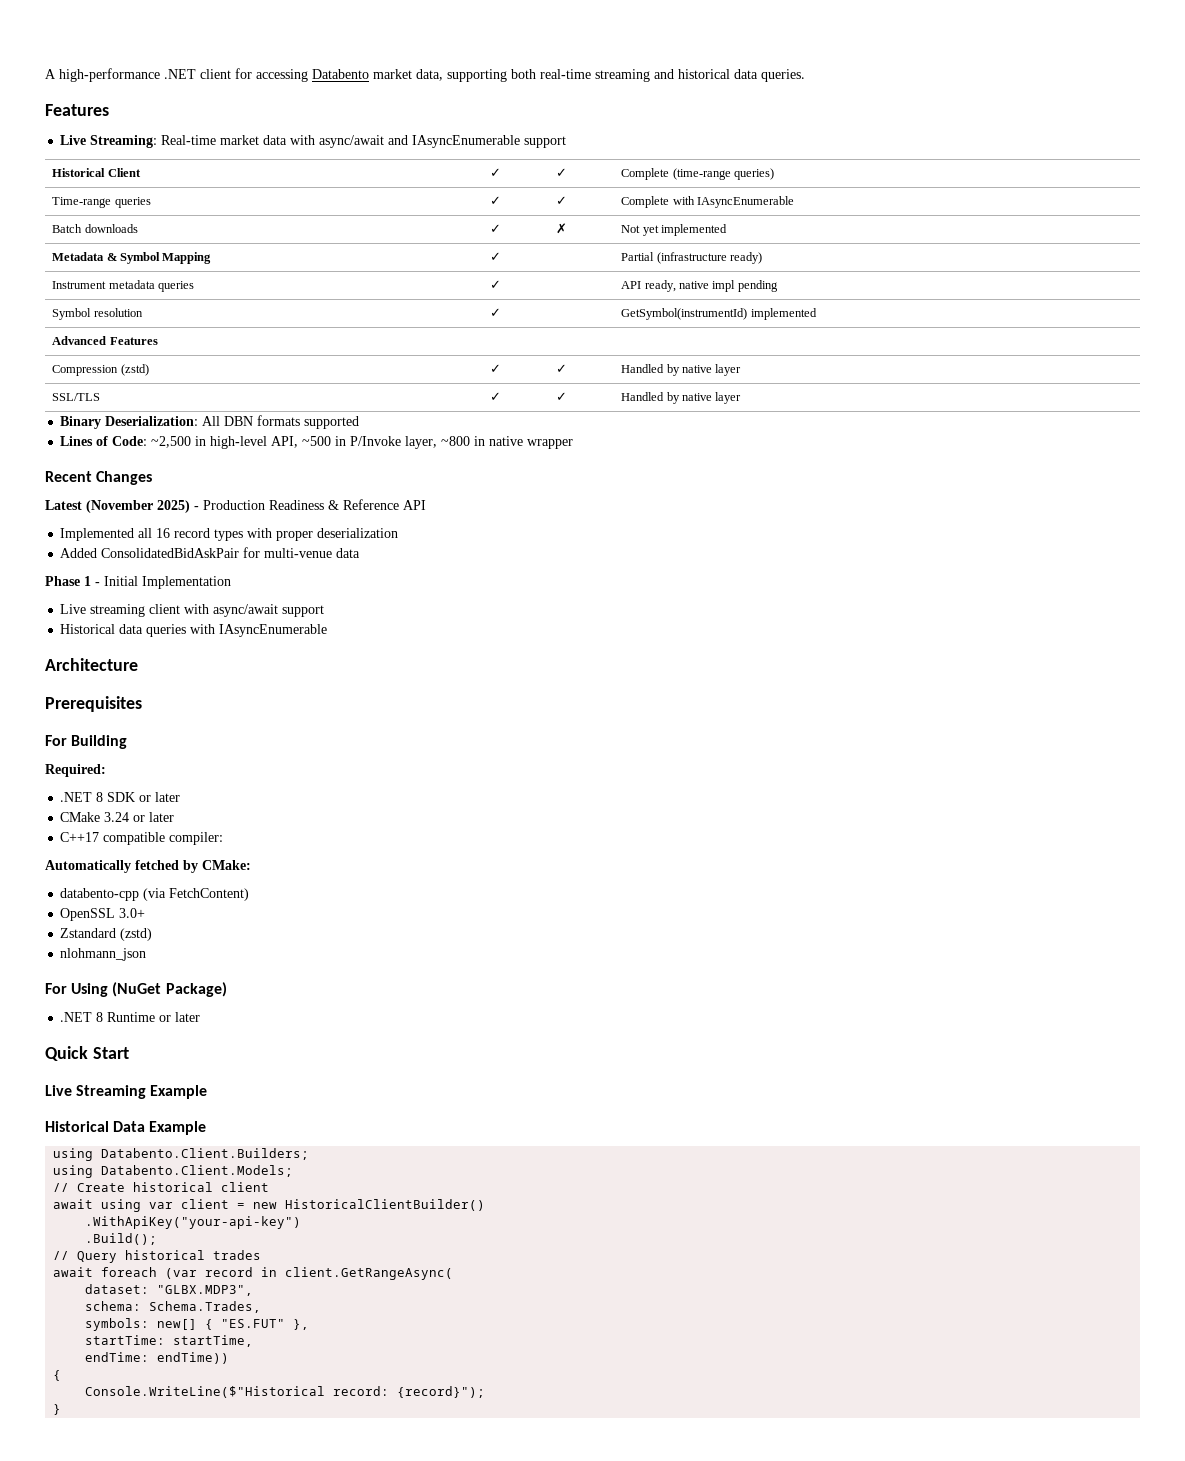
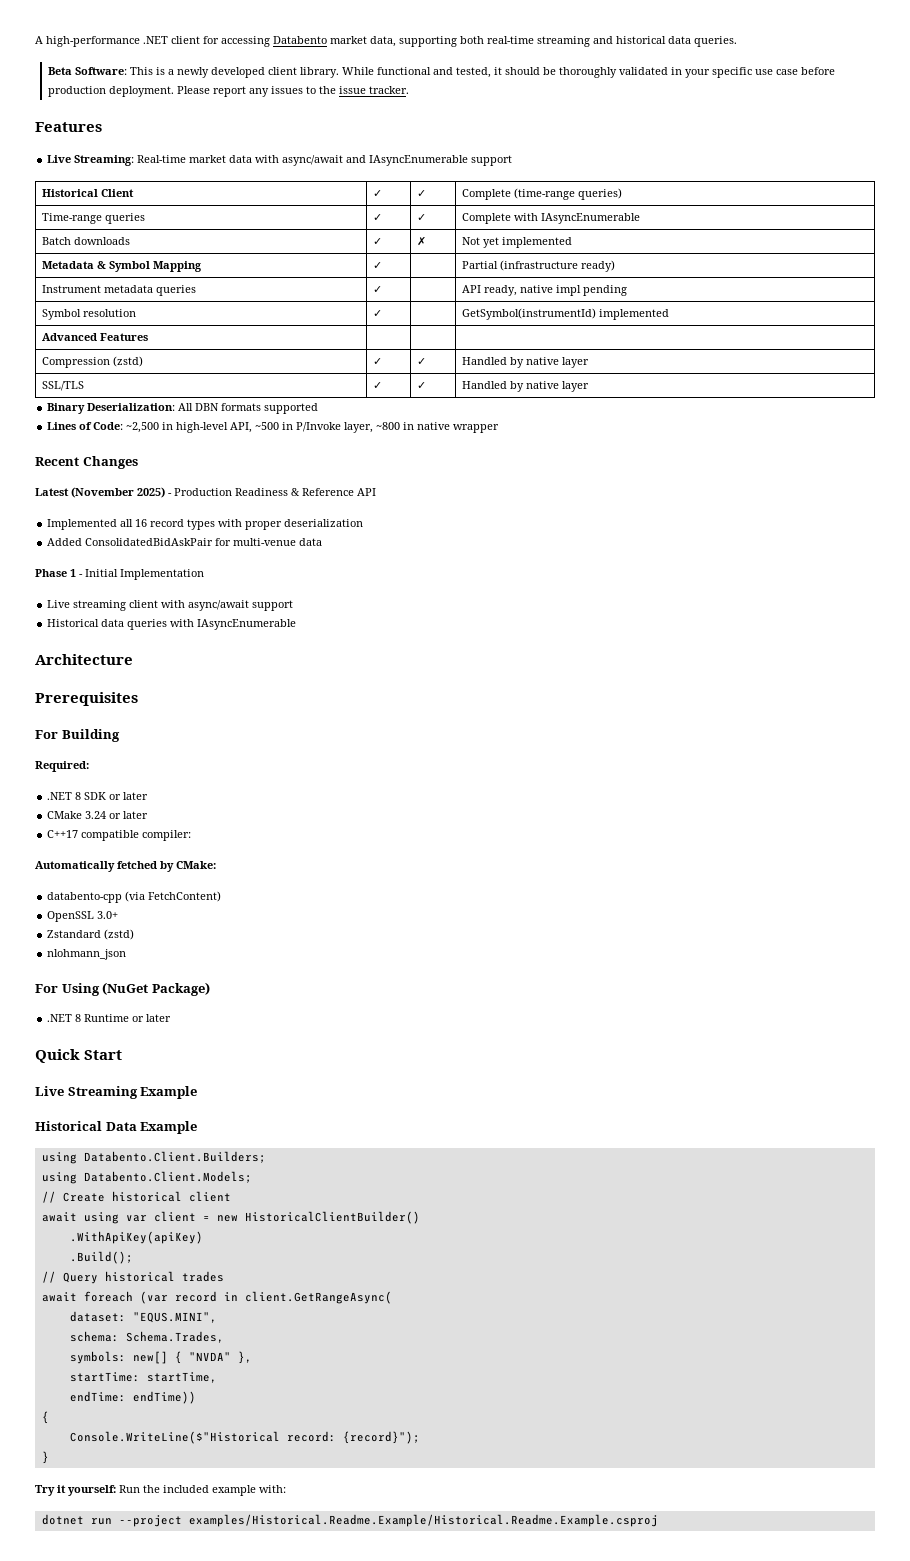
(805, 75) none -> [47,67,835,78] [47,86,409,97] // Beta Software: This is a newly developed client library. While functional and tested, it should be thoroughly validated in your specific use case before production deployment. Please report any issues to the issue tracker.
[85,1216,302,1229] .WithApiKey("your-api-key") -> [69,1231,203,1244] .WithApiKey(apiKey)
[157,1285,254,1296] "GLBX.MDP3", -> [132,1312,217,1323] "EQUS.MINI",
[221,1319,286,1328] "ES.FUT" -> [188,1352,231,1361] "NVDA"
(62, 1409) none -> [35,1485,286,1496] [41,1514,658,1527] // Try it yourself: Run the included example with: // dotnet run --project examples/Historical.Readme.Example/Historical.Readme.Example.csproj

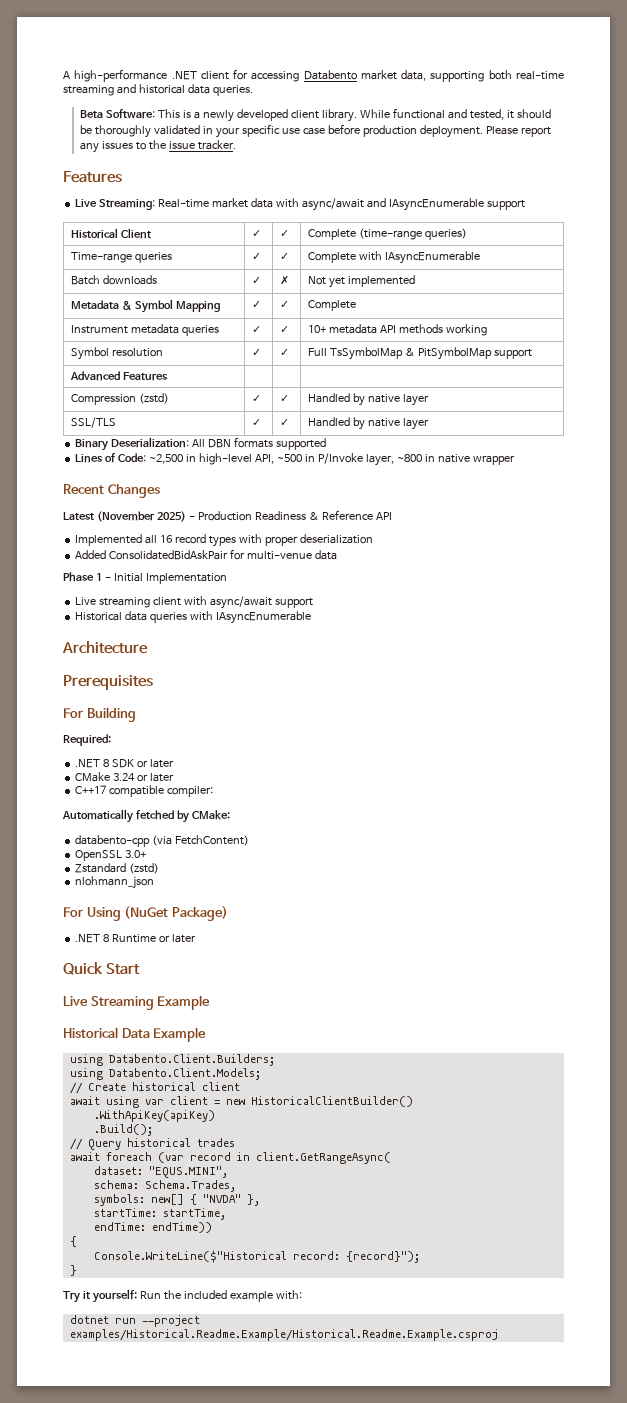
[461,260,615,272] | Partial (infrastructure ready) -> [279,301,289,308] [307,300,356,311] ✓ | Complete
[461,285,627,296] [41,309,136,320] [372,310,382,317] [461,308,669,320] | API ready, native impl pending // Symbol resolution | ✓ | | GetSymbol(instrumentId) implemented -> [279,326,289,333] [307,324,487,336] [70,347,163,360] [251,349,261,356] [279,349,289,356] [307,347,532,360] ✓ | 10+ metadata API methods working // Symbol resolution | ✓ | ✓ | Full TsSymbolMap & PitSymbolMap support

